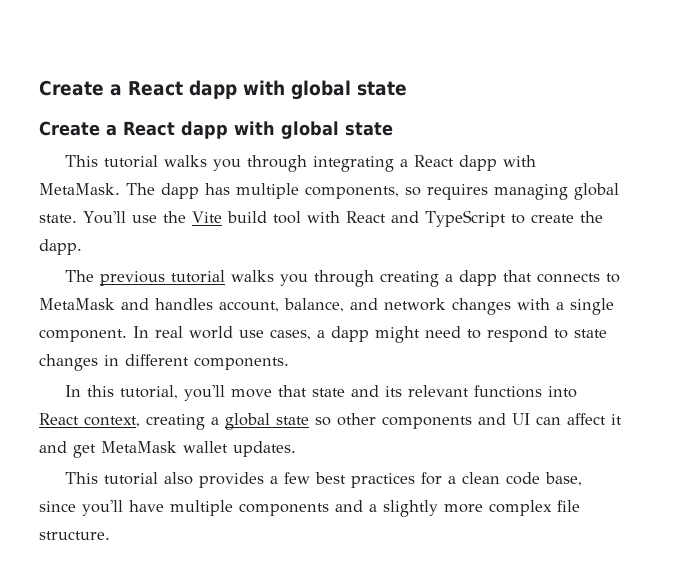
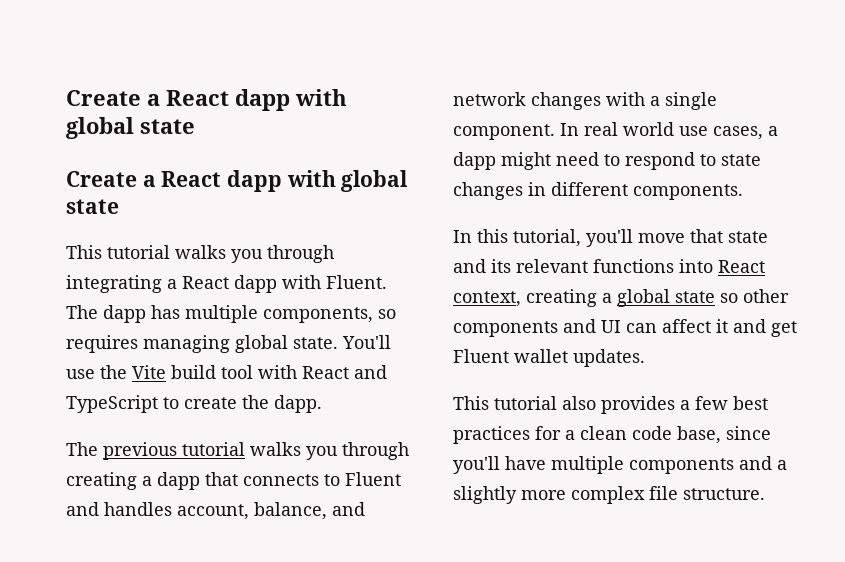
[39,183,120,195] MetaMask. -> [326,275,387,289] Fluent.
[39,298,115,310] MetaMask -> [345,472,401,486] Fluent
[101,441,177,453] MetaMask -> [453,349,509,363] Fluent

